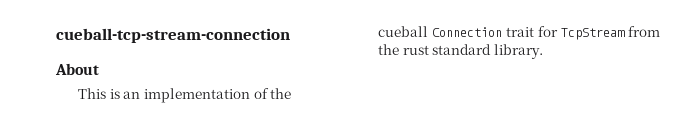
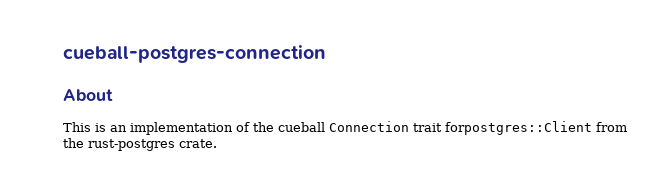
[56,28,290,43] cueball-tcp-stream-connection -> [63,45,326,63] cueball-postgres-connection
[538,26,660,40] [378,44,543,59] for TcpStream from the rust standard library. -> [445,121,627,135] [63,138,217,151] forpostgres::Client from the rust-postgres crate.

